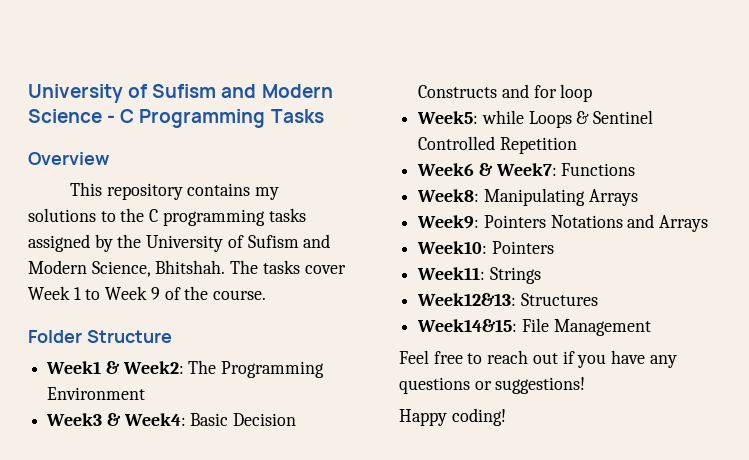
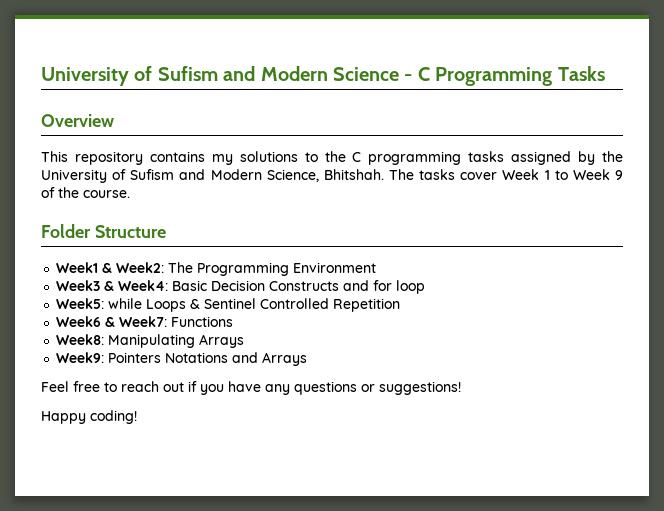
[417,241,554,254] [417,267,541,284] [417,293,598,306] [417,318,651,336] // Week10: Pointers // Week11: Strings // Week12&13: Structures // Week14&15: File Management -> (308, 359) none

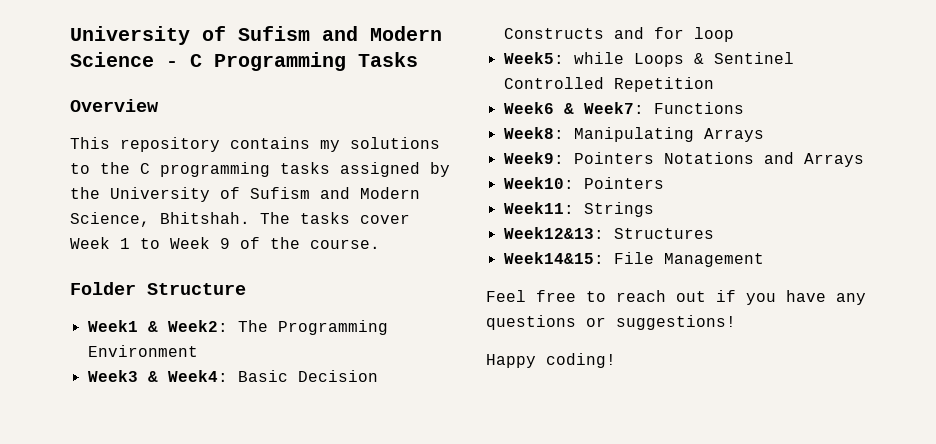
(308, 359) none -> [503,177,664,189] [503,202,654,217] [503,227,714,239] [503,252,764,267] // Week10: Pointers // Week11: Strings // Week12&13: Structures // Week14&15: File Management

